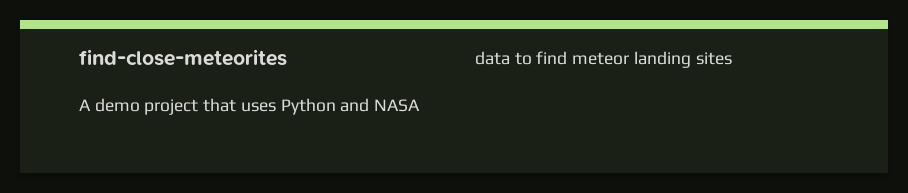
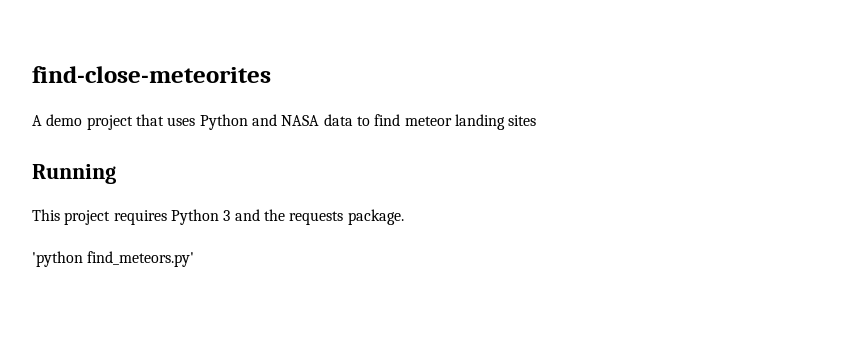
(732, 58) none -> [32,164,116,184] [32,209,404,225] [32,251,195,267] // Running // This project requires Python 3 and the requests package. // 'python find_meteors.py'

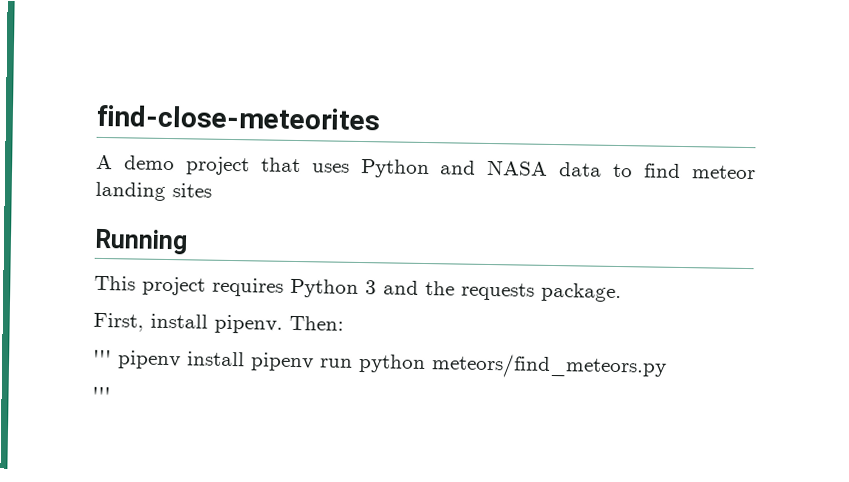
[32,251,195,267] 'python find_meteors.py' -> [93,312,344,334] [93,349,667,380] [92,386,111,402] First, install pipenv. Then: // ''' pipenv install pipenv run python meteors/find_meteors.py // '''

